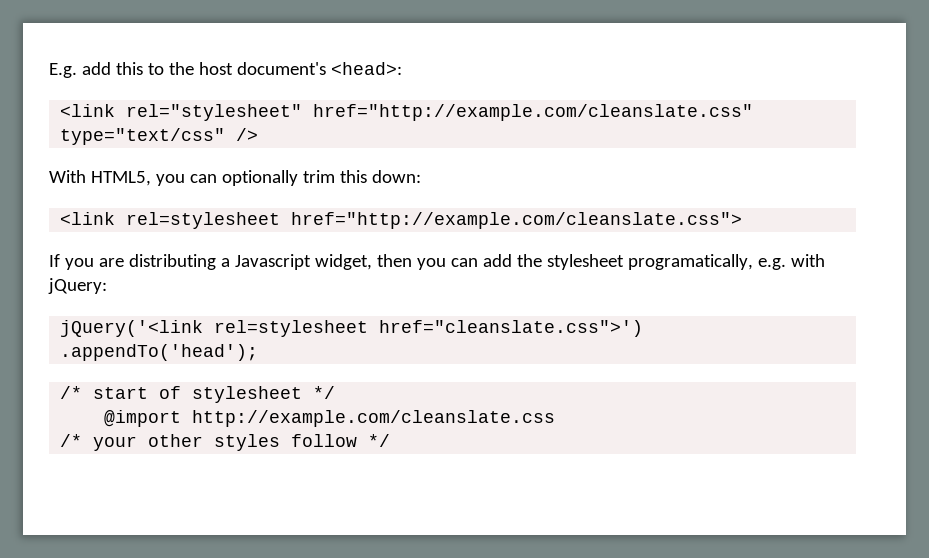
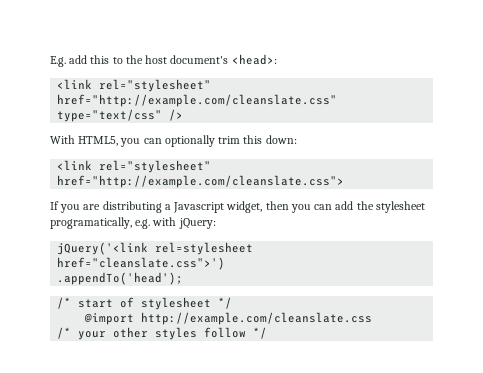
[126,212,281,229] rel=stylesheet -> [99,160,212,173] rel="stylesheet"

